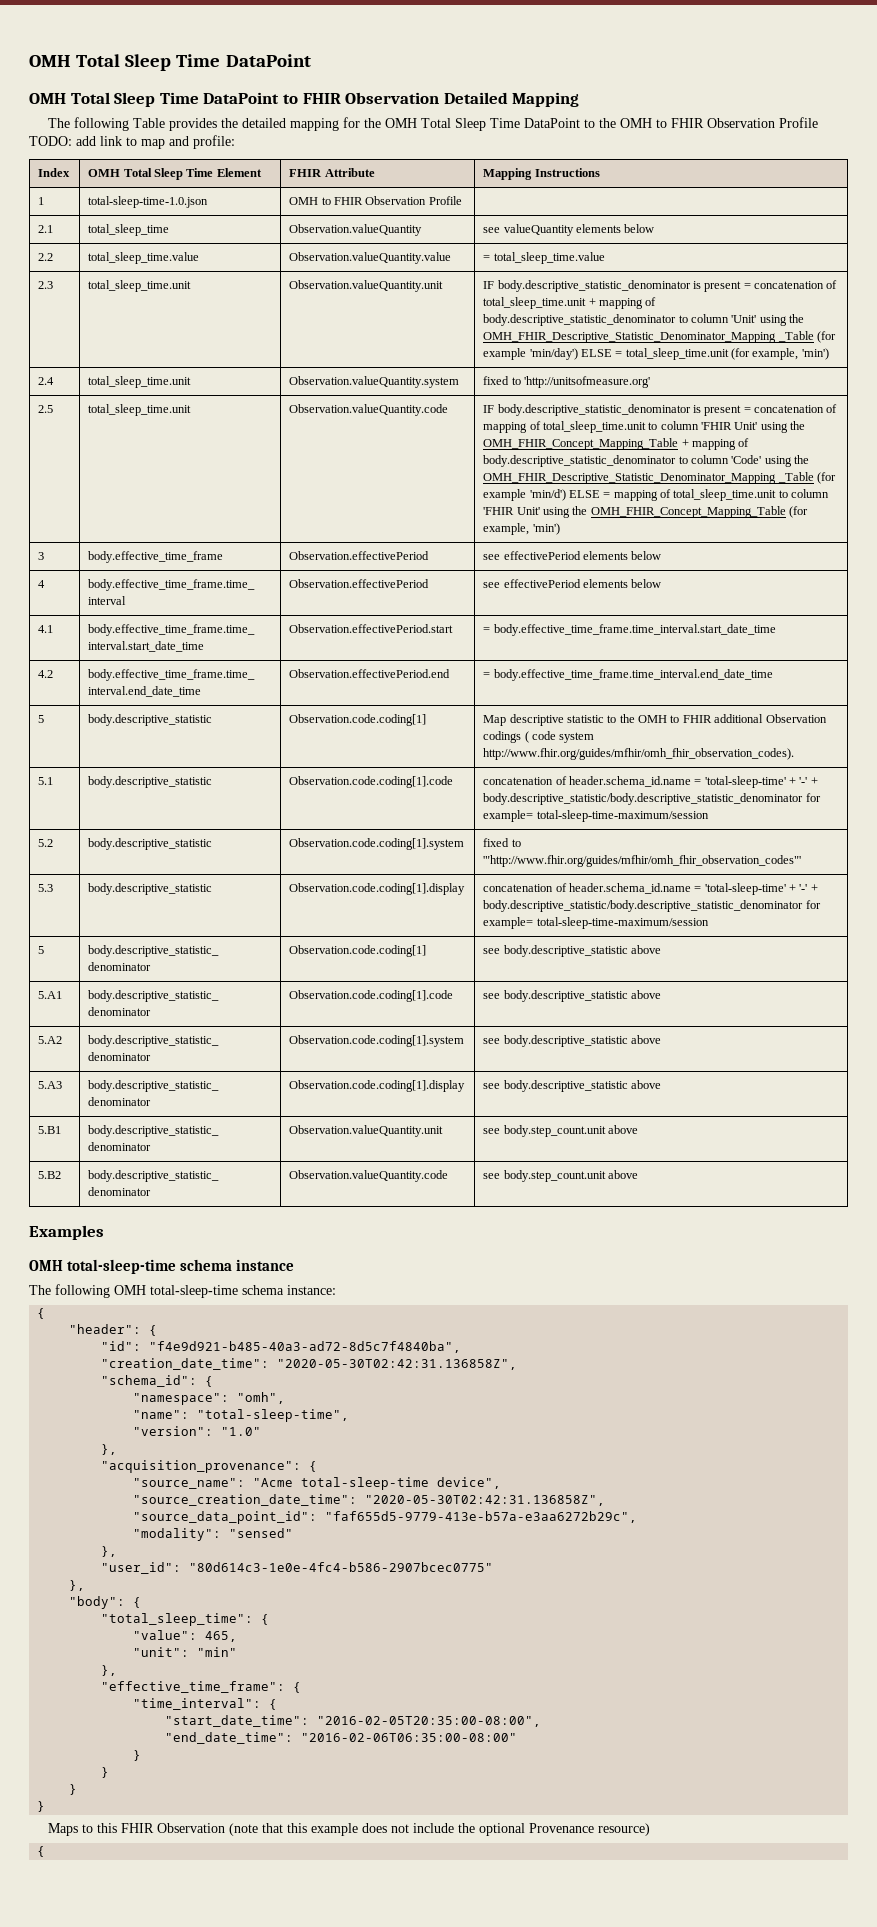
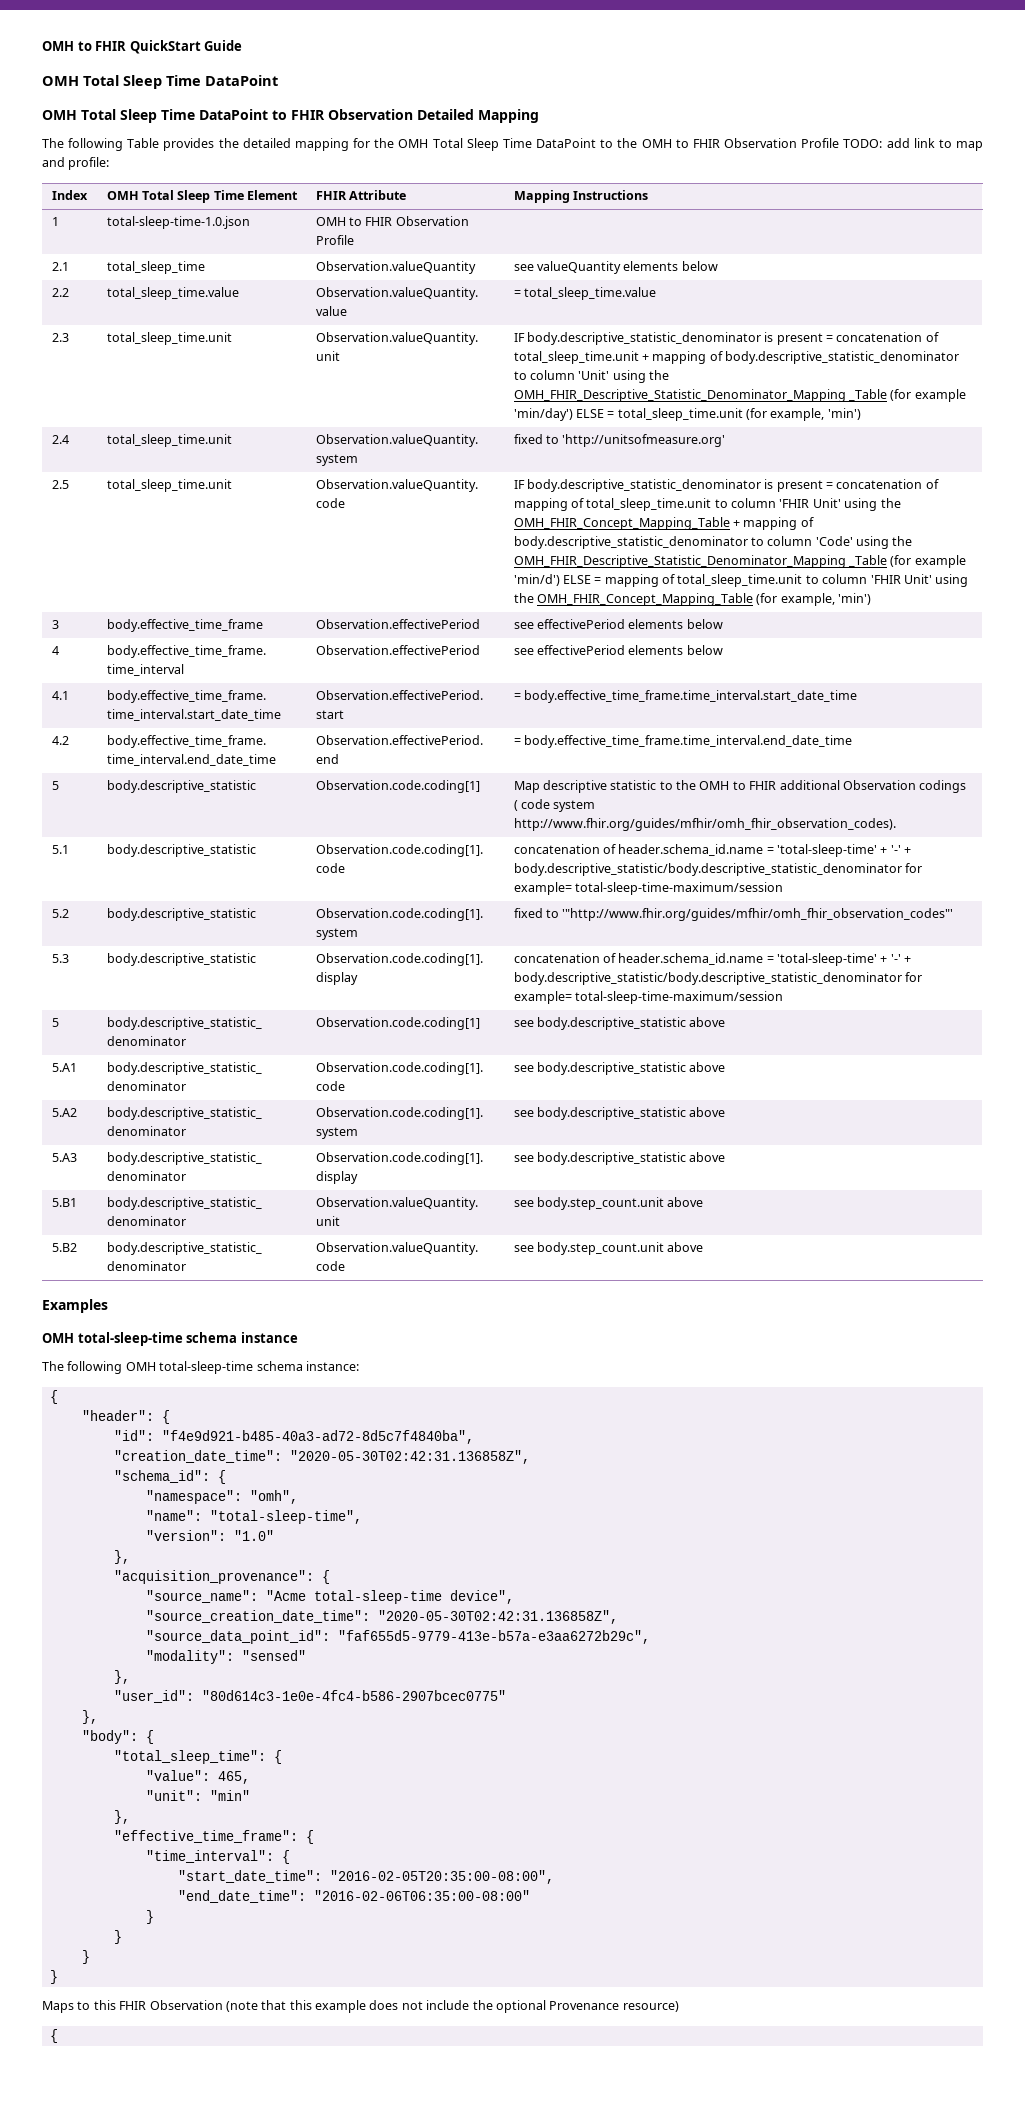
[29,55,71,67] OMH -> [42,40,243,54] [42,76,79,86] OMH to FHIR QuickStart Guide // OMH

